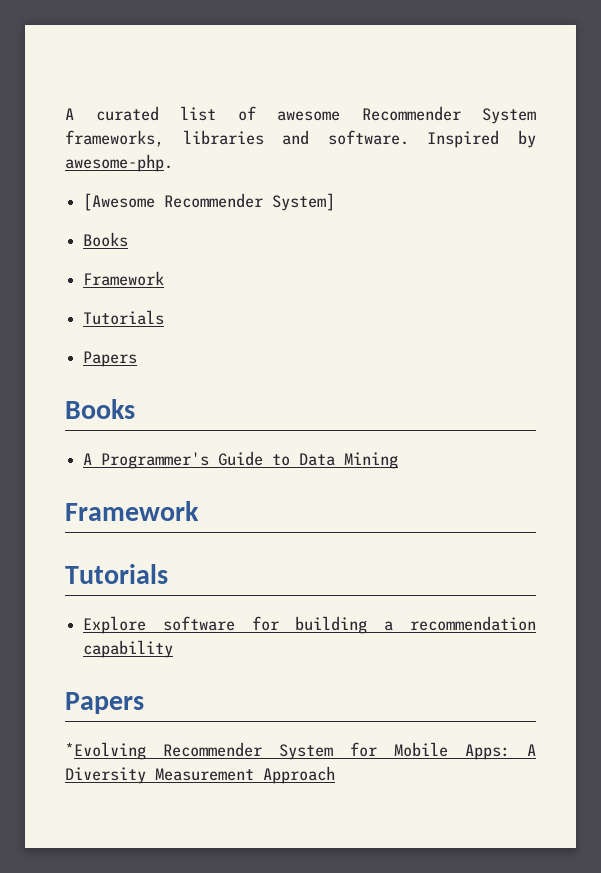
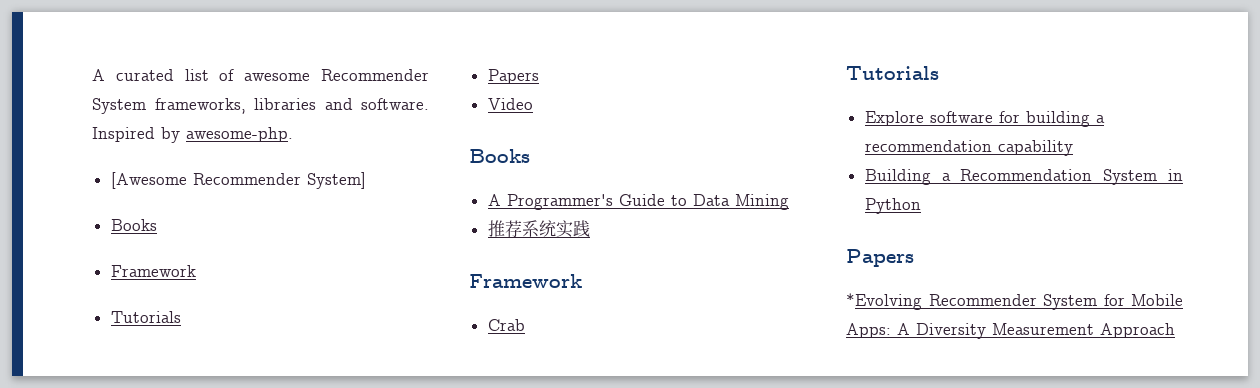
(138, 359) none -> [487,98,533,110] // Video
[65,501,199,521] // Framework -> [487,220,590,238] [469,274,582,288] [487,319,525,331] // 推荐系统实践 // Framework // Crab
(174, 649) none -> [864,169,1183,185] [864,198,921,214] // Building a Recommendation System in Python

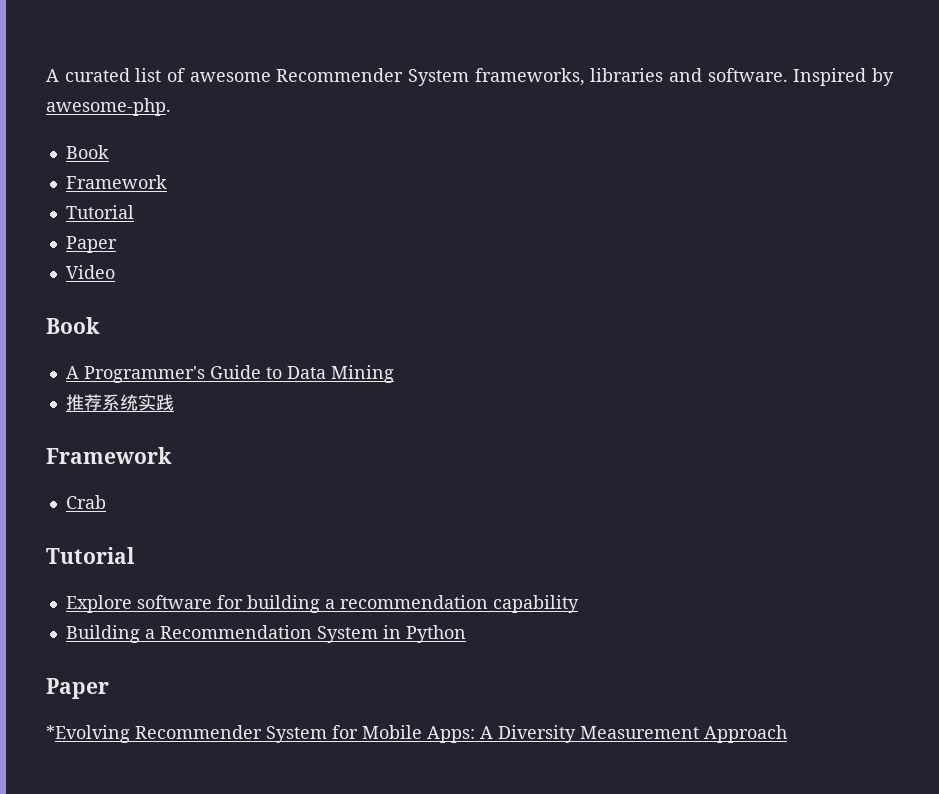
[110,172,366,189] [110,219,157,231] [110,265,196,277] [110,311,181,323] [487,69,539,84] [Awesome Recommender System] // Books // Framework // Tutorials // Papers -> [65,145,109,159] [65,175,167,189] [65,205,134,219] [65,236,117,253] Book // Framework // Tutorial // Paper
[469,149,530,163] Books -> [46,317,100,334] Book
[846,66,939,80] Tutorials -> [46,547,135,564] Tutorial
[846,249,914,267] Papers -> [46,678,109,699] Paper

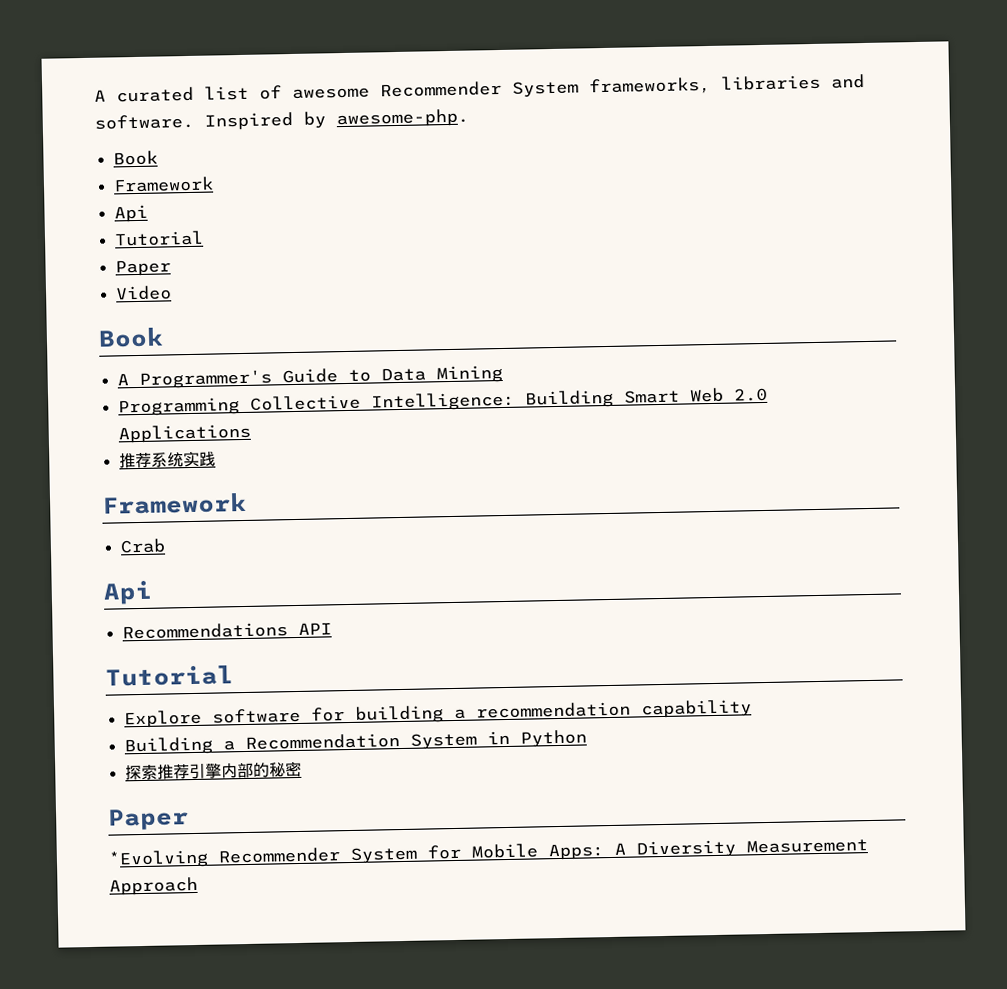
(167, 182) none -> [113,204,148,223] // Api
(394, 374) none -> [117,387,768,417] [117,423,251,444] // Programming Collective Intelligence: Building Smart Web 2.0 Applications
(106, 502) none -> [103,580,153,605] [121,622,332,640] // Api // Recommendations API
(466, 634) none -> [124,760,302,781] // 探索推荐引擎内部的秘密

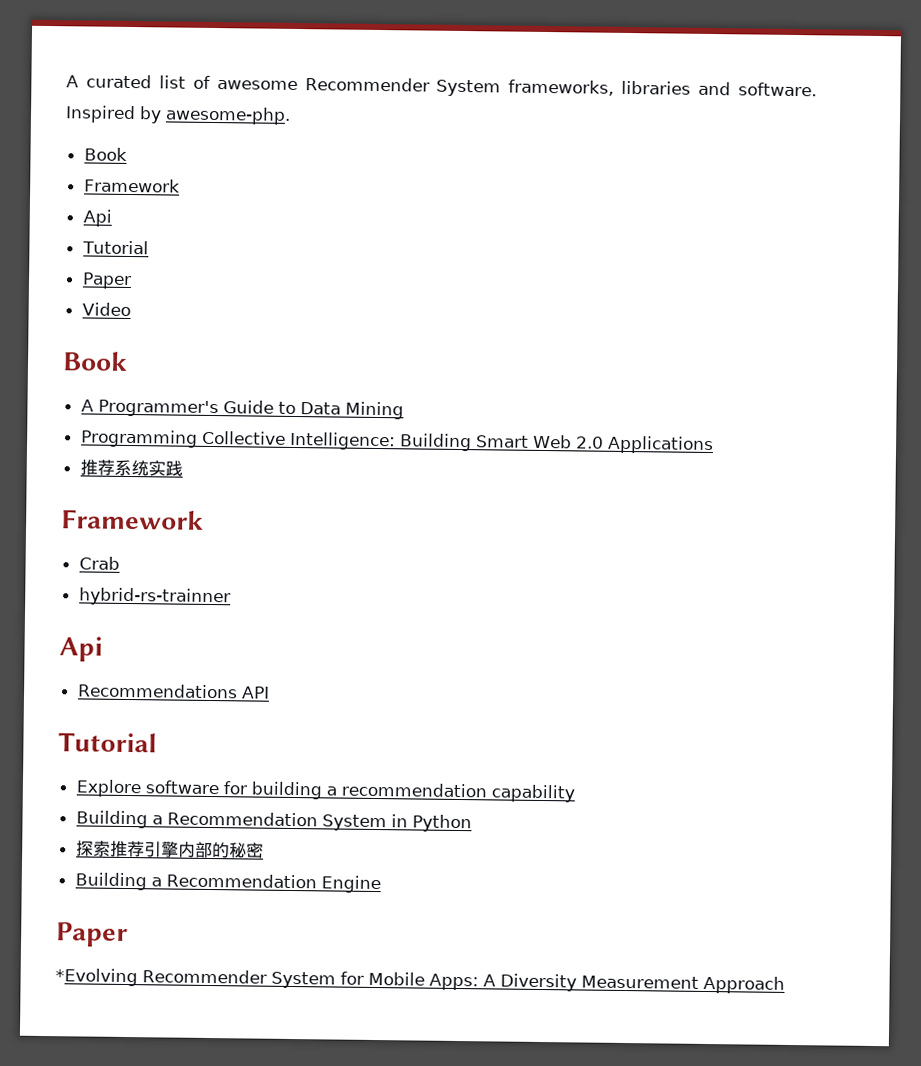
(166, 546) none -> [78,587,231,607] // hybrid-rs-trainner
(302, 769) none -> [74,872,381,894] // Building a Recommendation Engine

